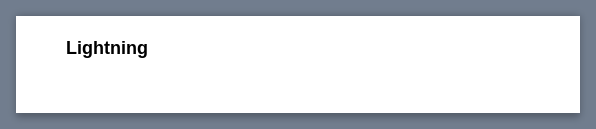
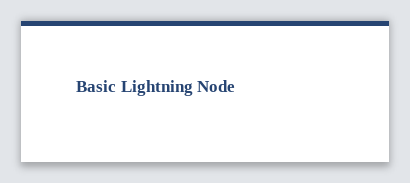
[66,41,148,58] Lightning -> [76,80,236,96] Basic Lightning Node

